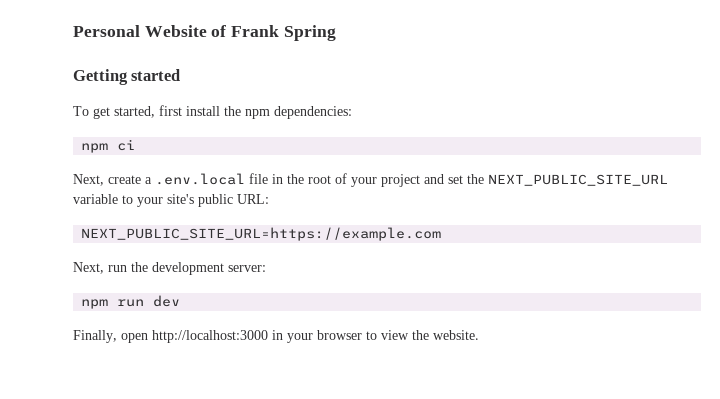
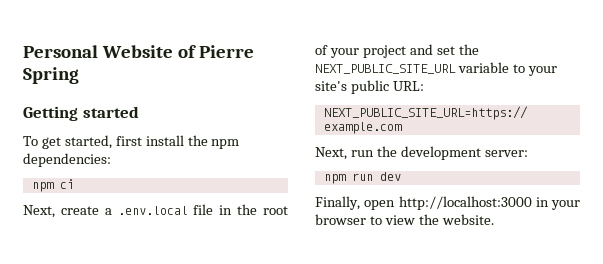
[231,25,280,37] Frank -> [198,45,254,58] Pierre

